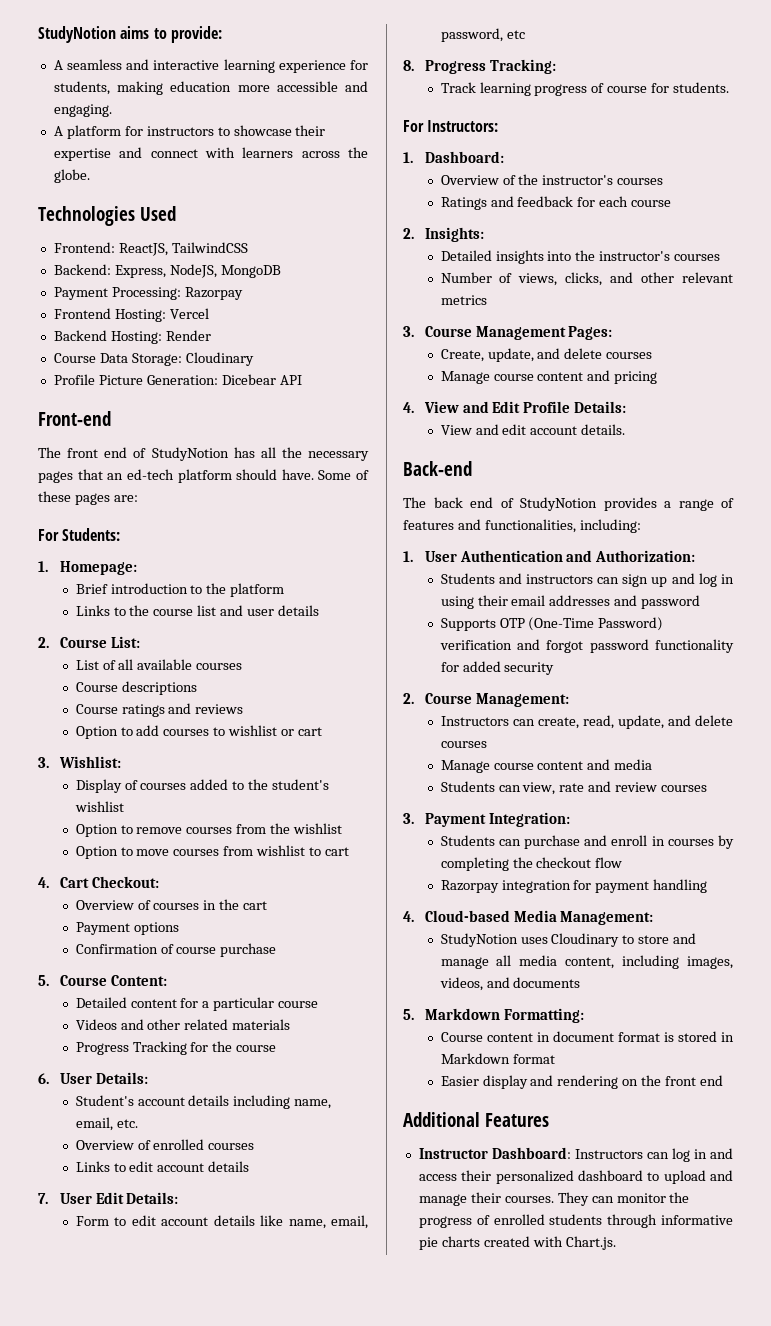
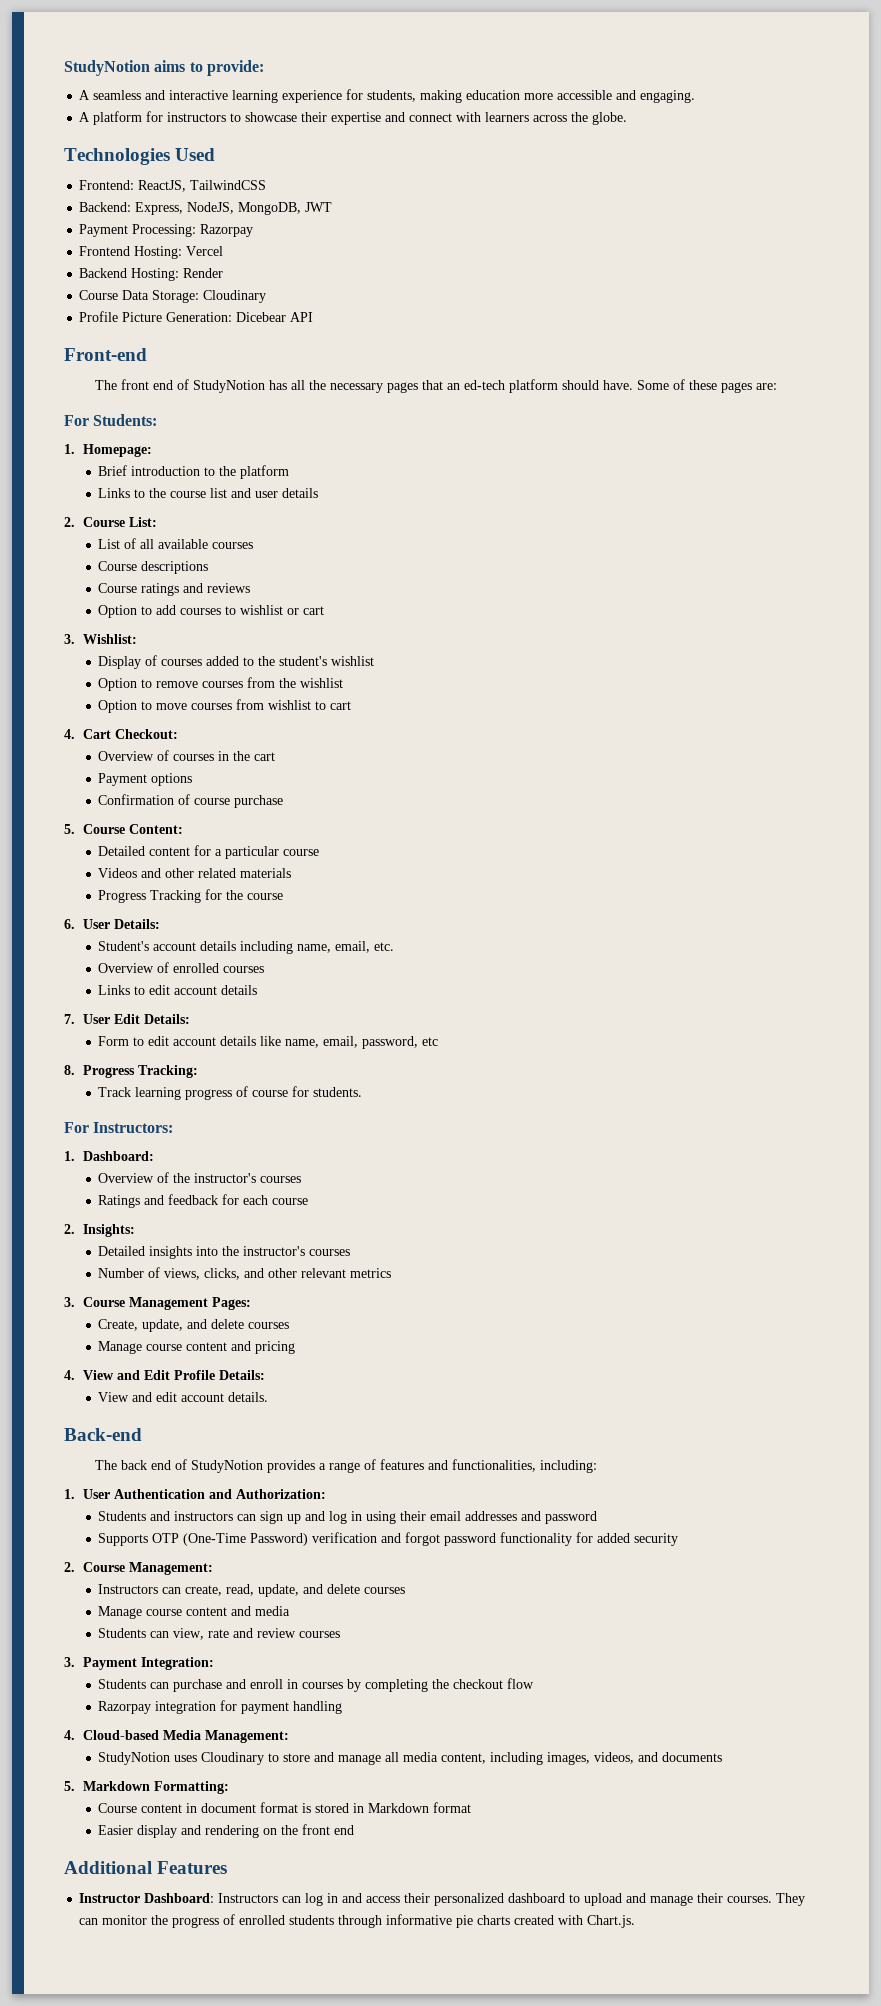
[220,265,281,278] MongoDB -> [238,202,333,215] MongoDB, JWT

